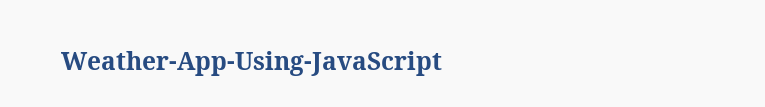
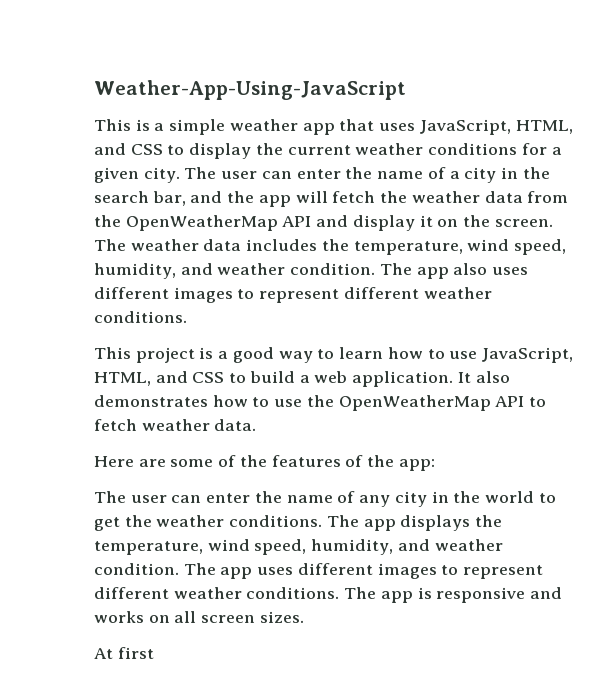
(442, 63) none -> [94,119,573,135] [94,143,562,159] [94,167,550,183] [94,191,569,207] [94,215,553,231] [94,239,567,255] [94,263,529,279] [94,287,492,303] [94,311,187,323] [94,347,573,363] [94,371,510,387] [94,395,547,411] [94,419,257,431] [94,455,435,471] [94,491,556,507] [94,515,503,531] [94,539,503,555] [94,563,544,579] [94,587,563,603] [94,611,304,623] [94,647,154,659] // This is a simple weather app that uses JavaScript, HTML, and CSS to display the current weather conditions for a given city. The user can enter the name of a city in the search bar, and the app will fetch the weather data from the OpenWeatherMap API and display it on the screen. The weather data includes the temperature, wind speed, humidity, and weather condition. The app also uses different images to represent different weather conditions. // This project is a good way to learn how to use JavaScript, HTML, and CSS to build a web application. It also demonstrates how to use the OpenWeatherMap API to fetch weather data. // Here are some of the features of the app: // The user can enter the name of any city in the world to get the weather conditions. The app displays the temperature, wind speed, humidity, and weather condition. The app uses different images to represent different weather conditions. The app is responsive and works on all screen sizes. // At first

